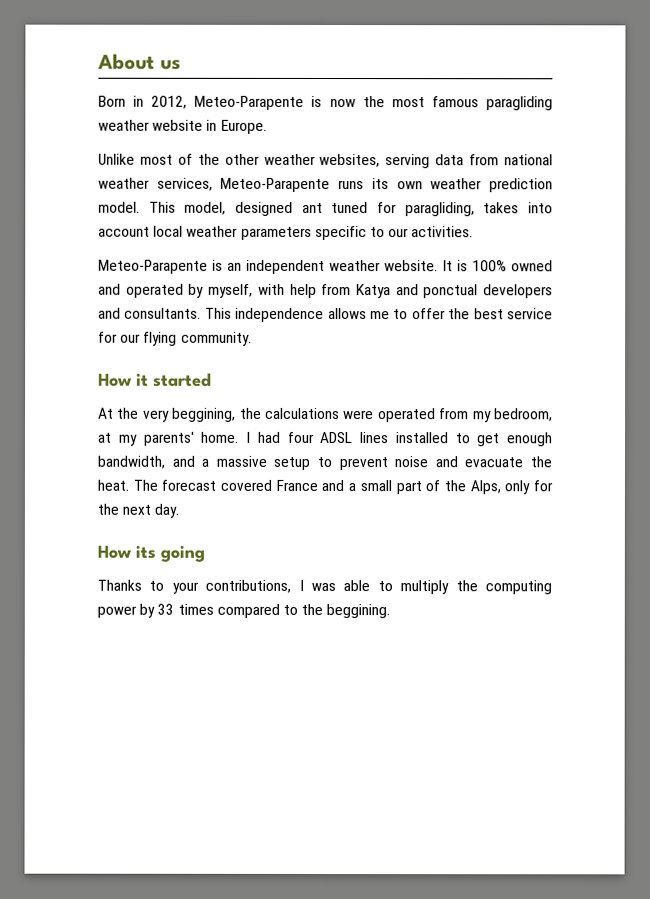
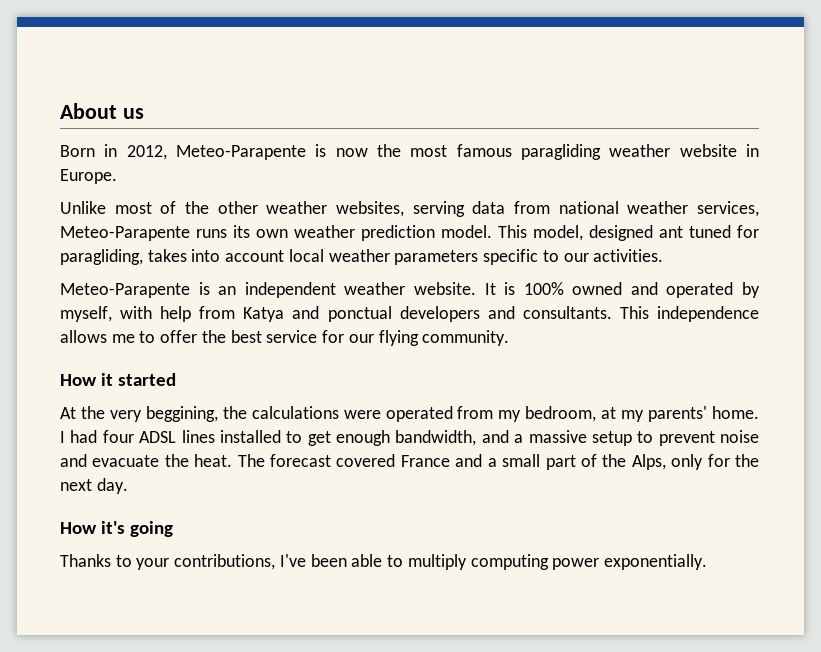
[135,545,156,559] its -> [101,521,126,534] it's
[298,579,336,592] I was -> [279,554,347,567] I've been
[455,580,478,592] the -> (467, 562) none
[139,603,391,619] by 33 times compared to the beggining. -> [603,554,707,570] exponentially.

